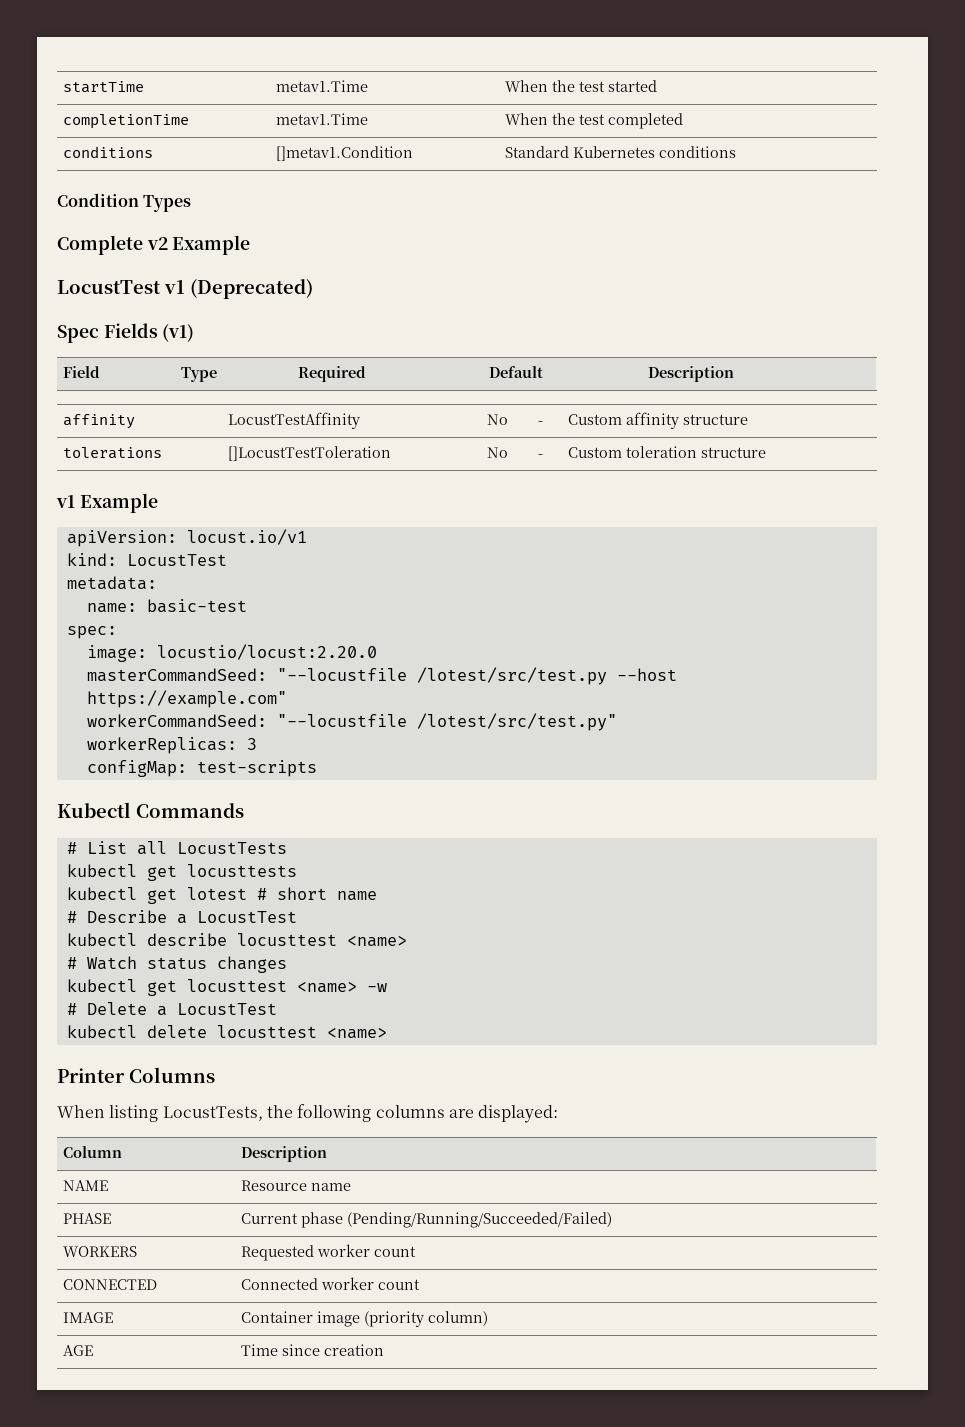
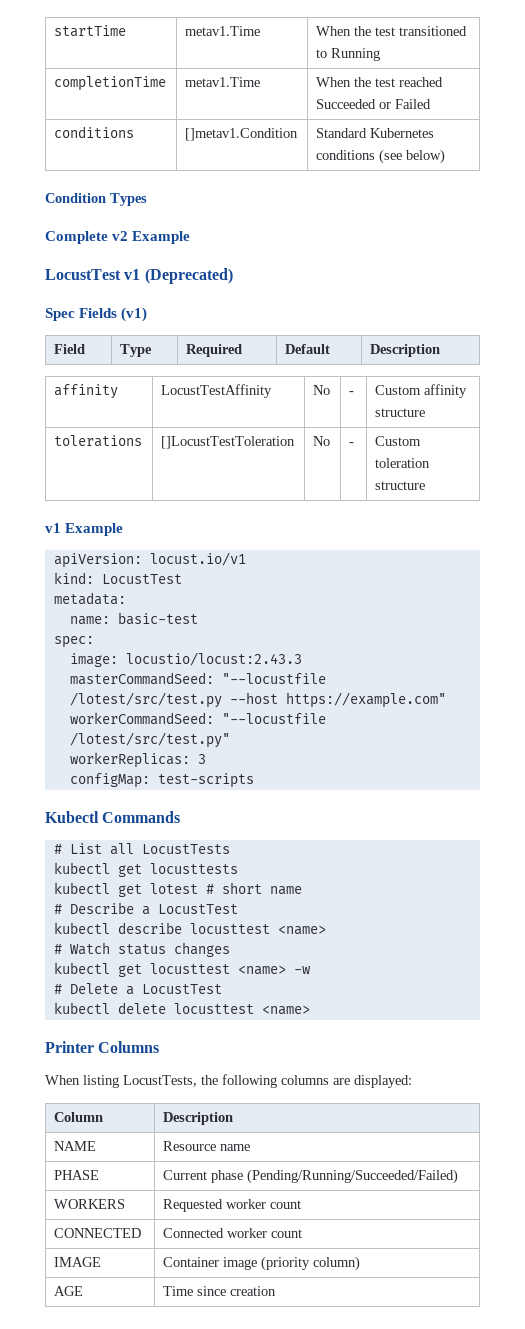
[608,80,658,92] started -> [399,26,468,36] [316,48,381,61] transitioned to Running
[608,113,684,129] completed -> [399,77,444,87] [316,99,432,109] reached Succeeded or Failed
(737, 152) none -> [379,149,446,164] (see below)
[156,644,377,660] locustio/locust:2.20.0 -> [125,652,302,666] locustio/locust:2.43.3

